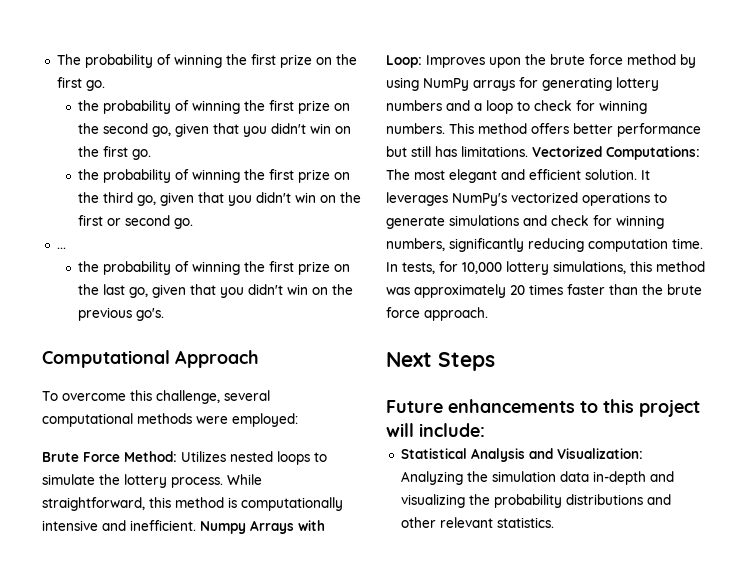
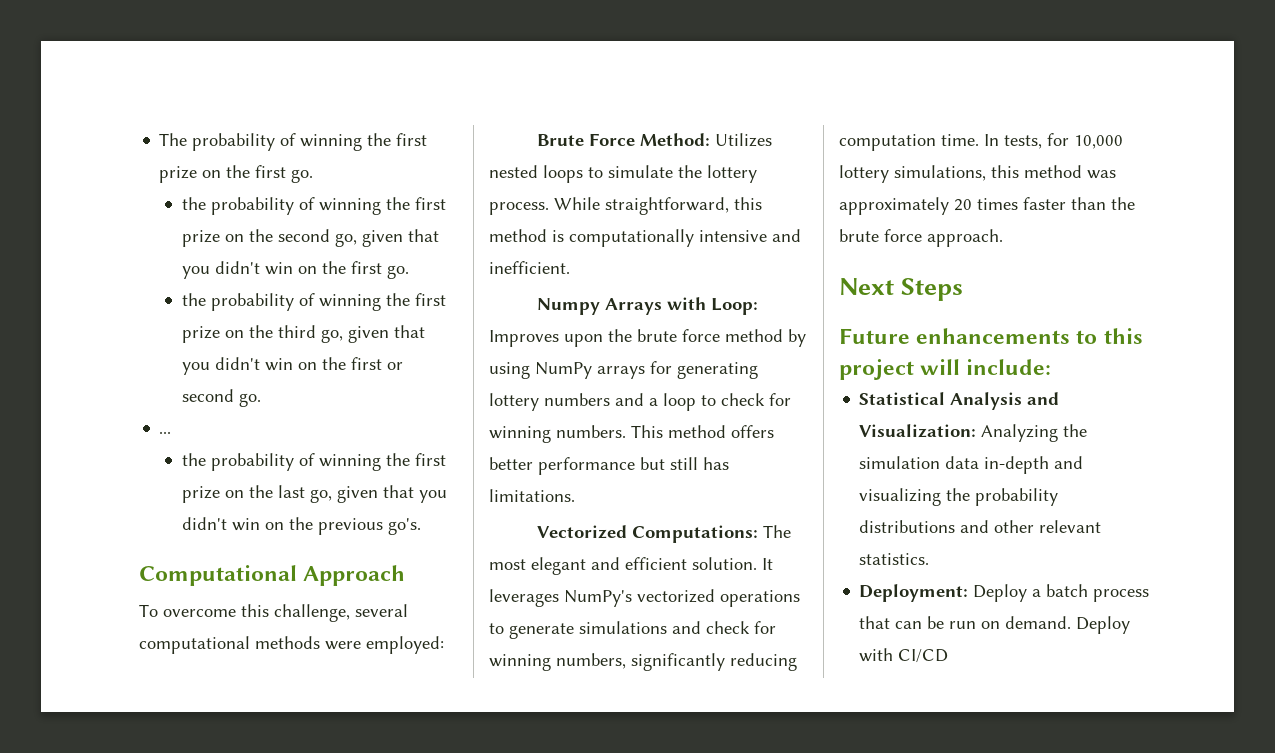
(196, 525) none -> (570, 267) //
(528, 151) none -> (575, 495) //
(554, 522) none -> [859,584,1150,602] [859,616,1131,634] [859,648,949,663] // Deployment: Deploy a batch process that can be run on demand. Deploy with CI/CD

